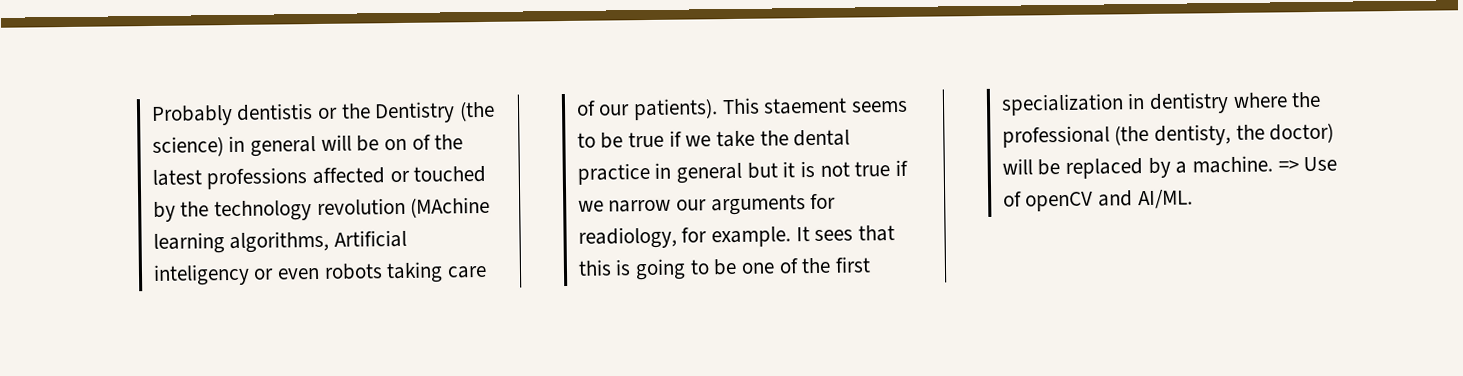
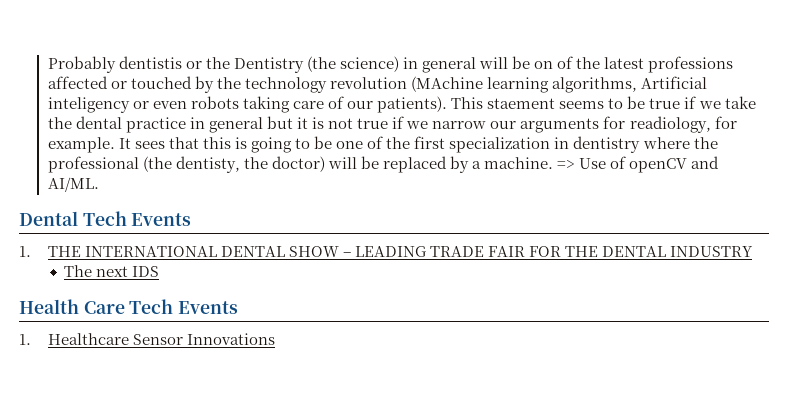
(1193, 199) none -> [19,211,192,226] [19,246,754,257] [64,265,160,277] [19,299,239,314] [19,333,275,345] // Dental Tech Events // 1. THE INTERNATIONAL DENTAL SHOW – LEADING TRADE FAIR FOR THE DENTAL INDUSTRY // The next IDS // Health Care Tech Events // 1. Healthcare Sensor Innovations

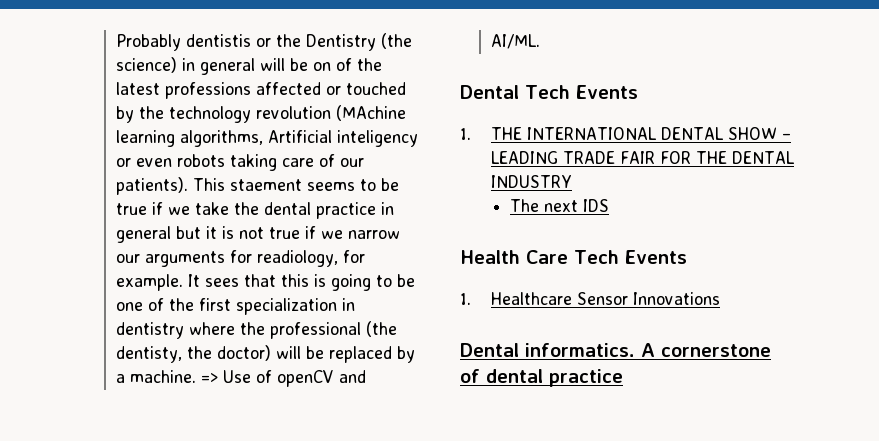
(275, 339) none -> [460,343,771,357] [460,369,623,387] // Dental informatics. A cornerstone of dental practice

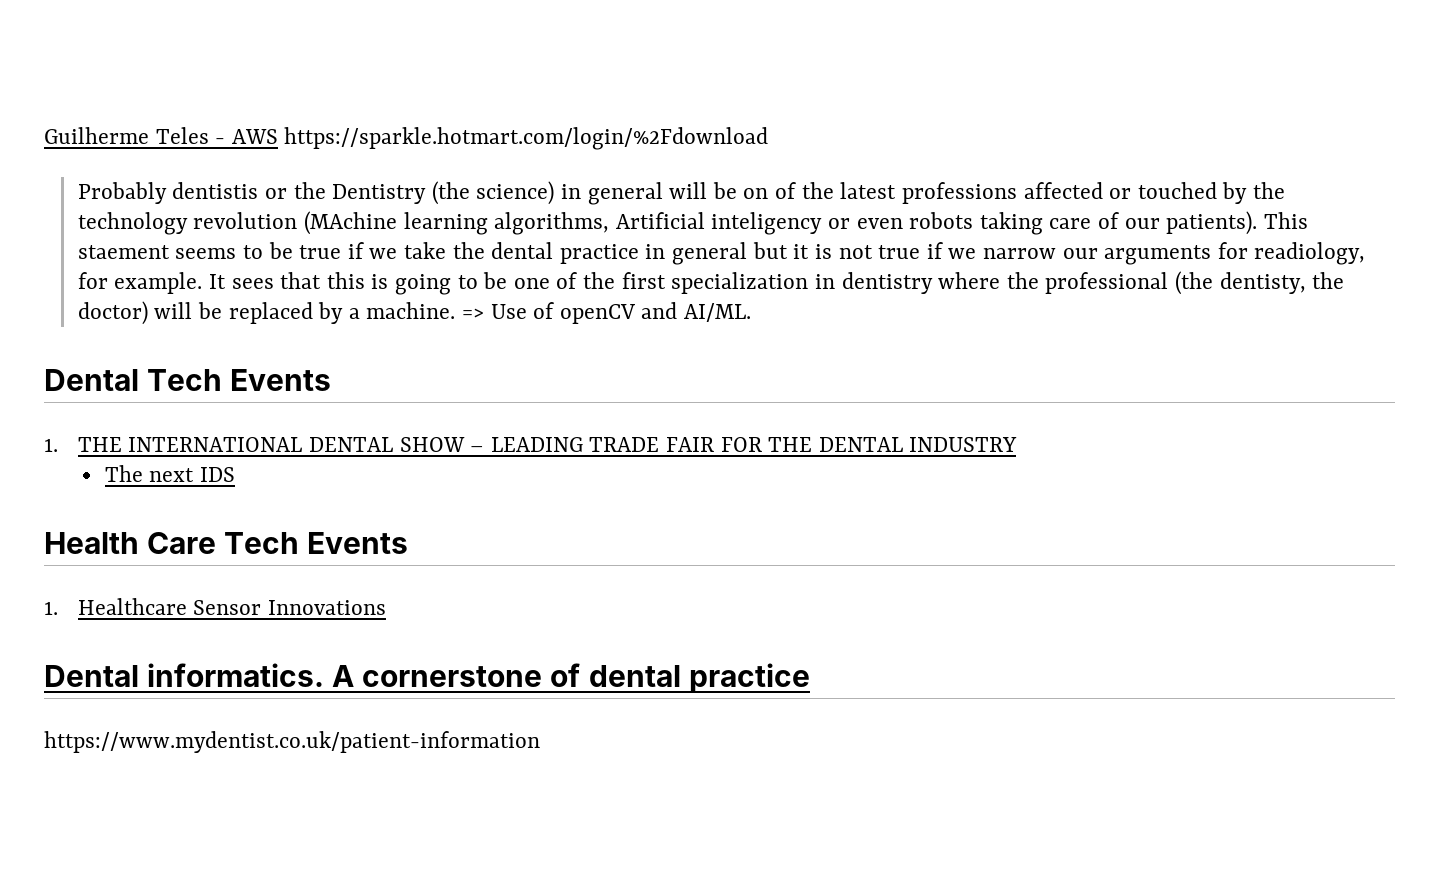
(115, 42) none -> [44,127,769,150] Guilherme Teles - AWS https://sparkle.hotmart.com/login/%2Fdownload //
(623, 378) none -> [44,731,540,753] // https://www.mydentist.co.uk/patient-information

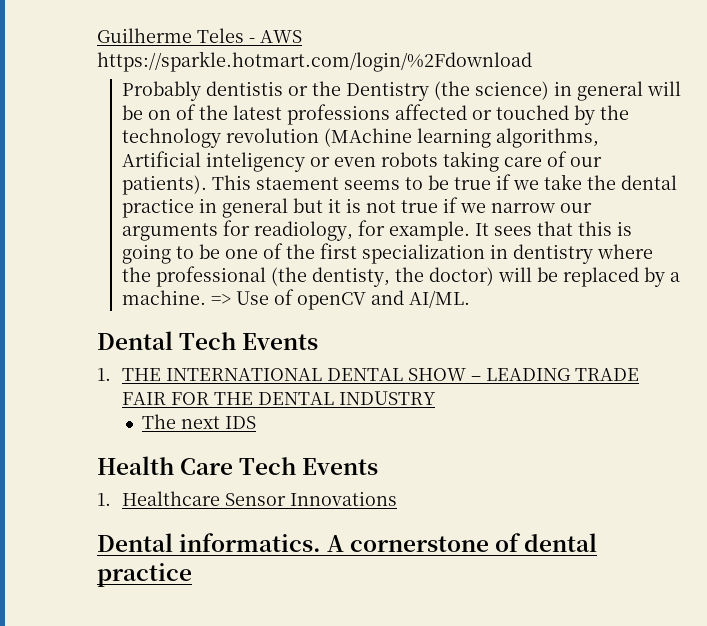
[44,731,540,753] // https://www.mydentist.co.uk/patient-information -> (192, 575) none

